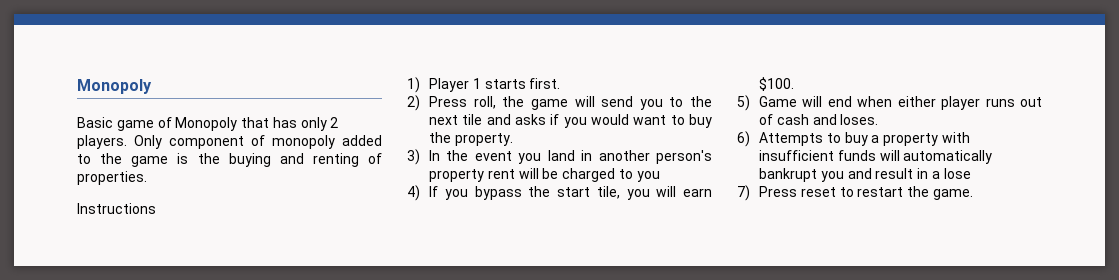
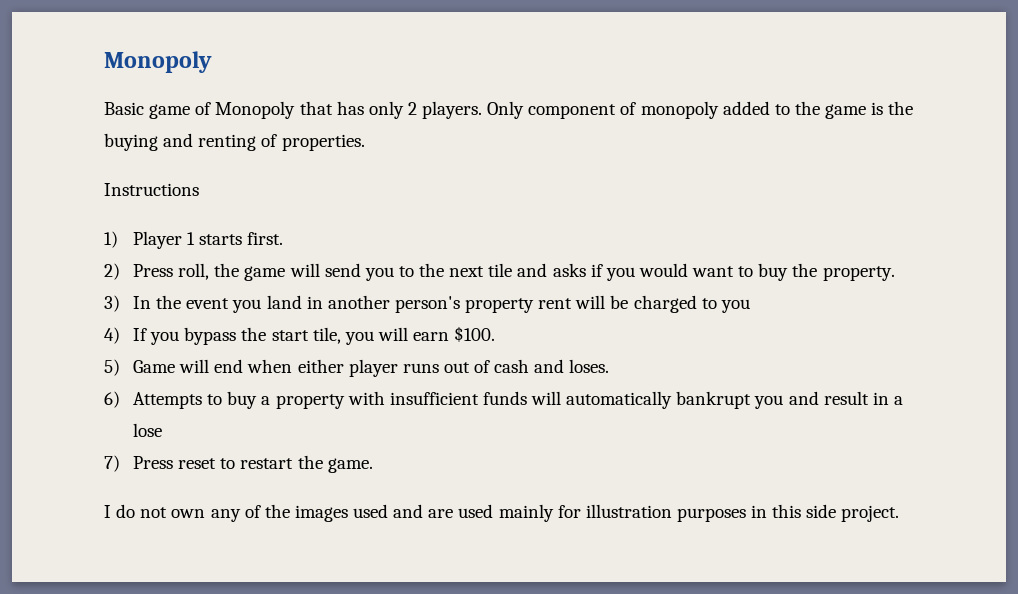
(973, 194) none -> [104,504,900,522] // I do not own any of the images used and are used mainly for illustration purposes in this side project.

